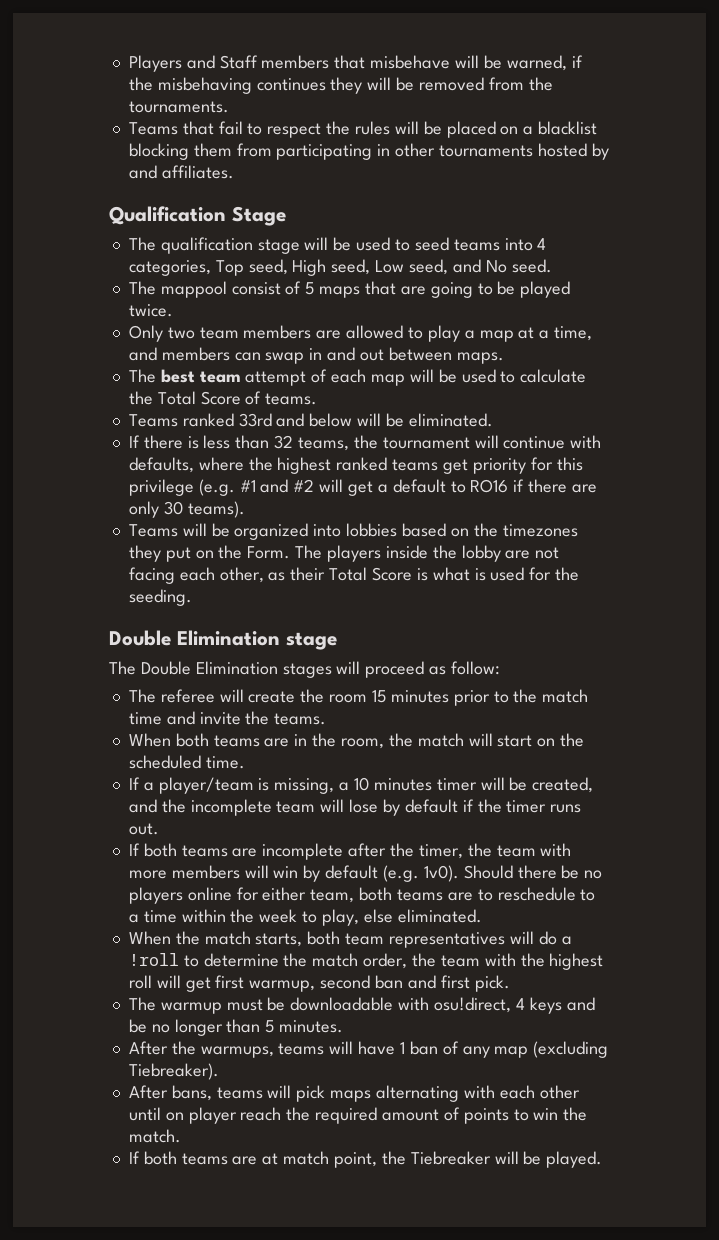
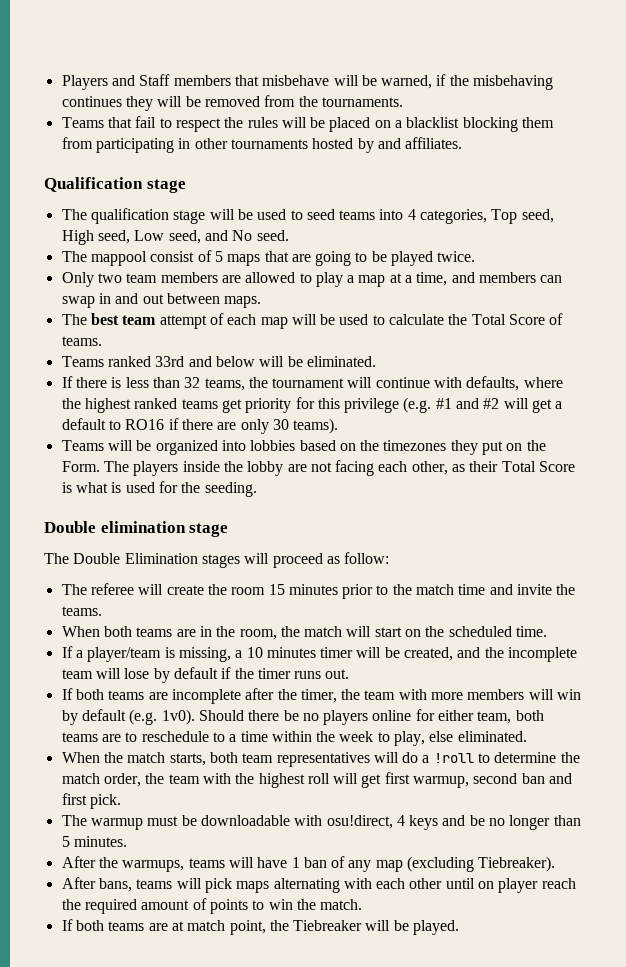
[232,206,286,226] Stage -> [146,179,186,193] stage
[177,630,280,646] Elimination -> [100,521,186,533] elimination

